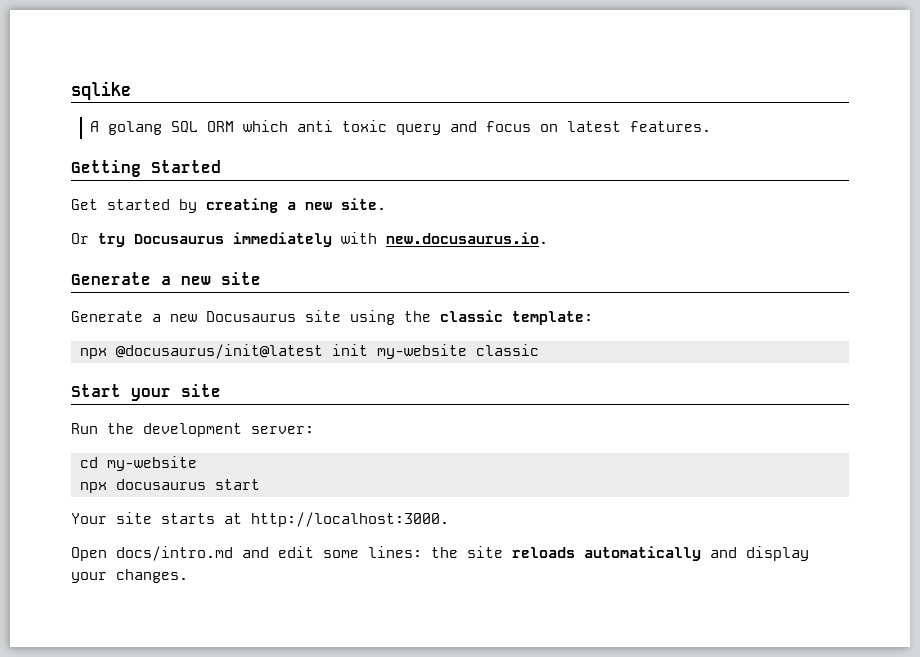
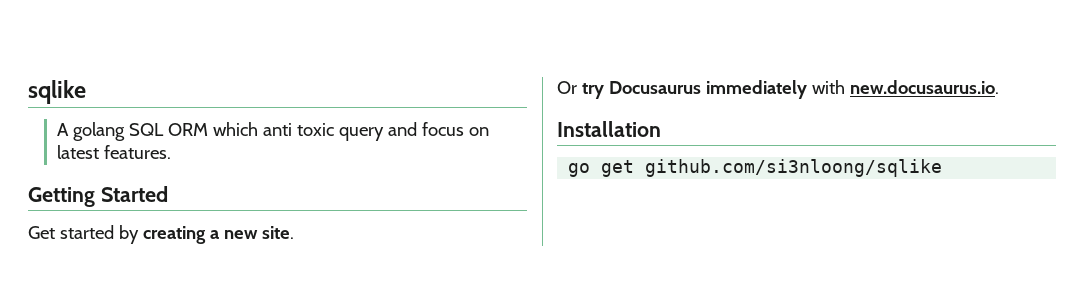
[71,272,261,285] [71,310,593,325] [79,344,539,359] [71,384,221,401] [71,423,314,437] [79,456,197,471] [79,479,260,493] [71,512,449,527] [71,546,809,561] [71,569,188,583] Generate a new site // Generate a new Docusaurus site using the classic template: // npx @docusaurus/init@latest init my-website classic // Start your site // Run the development server: // cd my-website // npx docusaurus start // Your site starts at http://localhost:3000. // Open docs/intro.md and edit some lines: the site reloads automatically and display your changes. -> [557,121,661,137] [568,159,943,177] Installation // go get github.com/si3nloong/sqlike

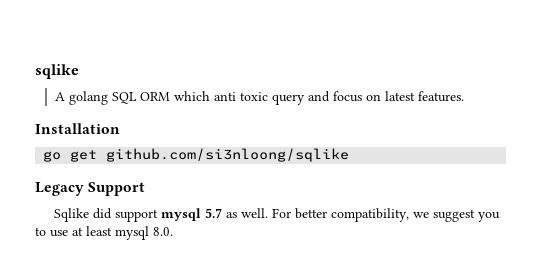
[28,186,168,207] [28,225,294,244] [557,80,999,99] [557,121,661,137] [568,159,943,177] Getting Started // Get started by creating a new site. // Or try Docusaurus immediately with new.docusaurus.io. // Installation // go get github.com/si3nloong/sqlike -> [35,123,120,134] [43,148,350,162] [35,182,146,196] [53,208,500,222] [35,226,173,240] Installation // go get github.com/si3nloong/sqlike // Legacy Support // Sqlike did support mysql 5.7 as well. For better compatibility, we suggest you to use at least mysql 8.0.

